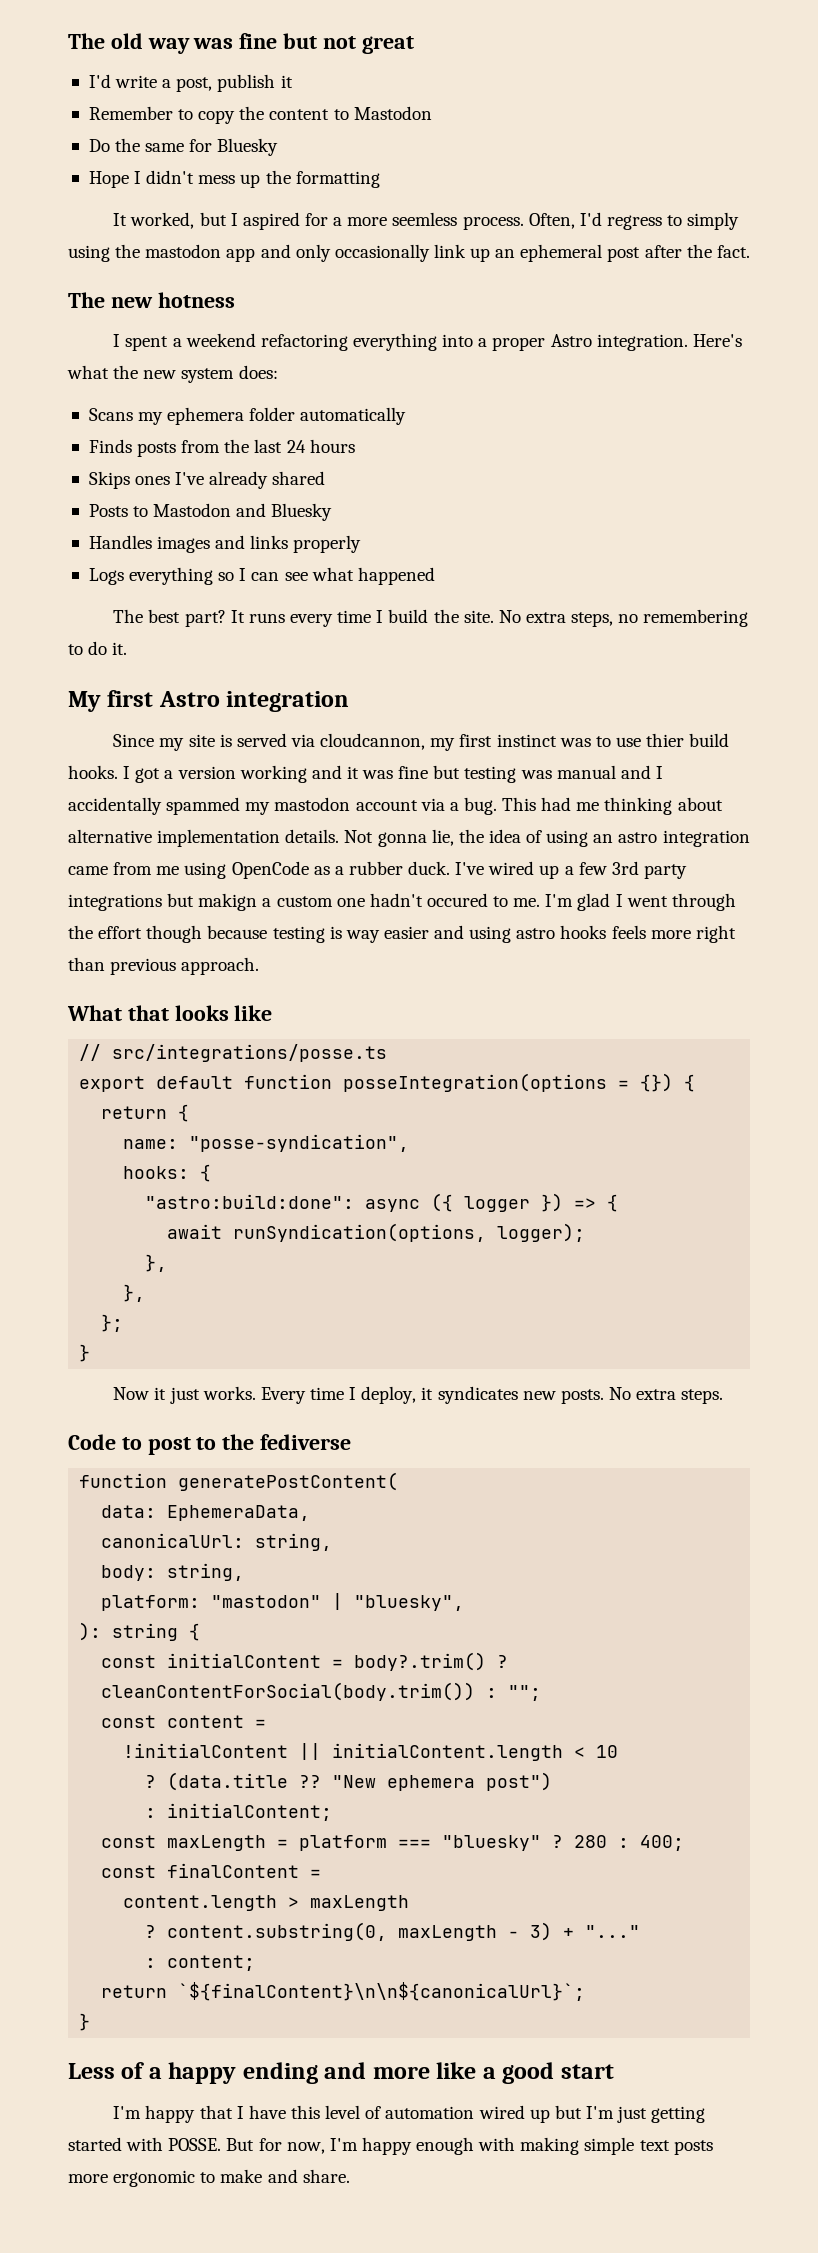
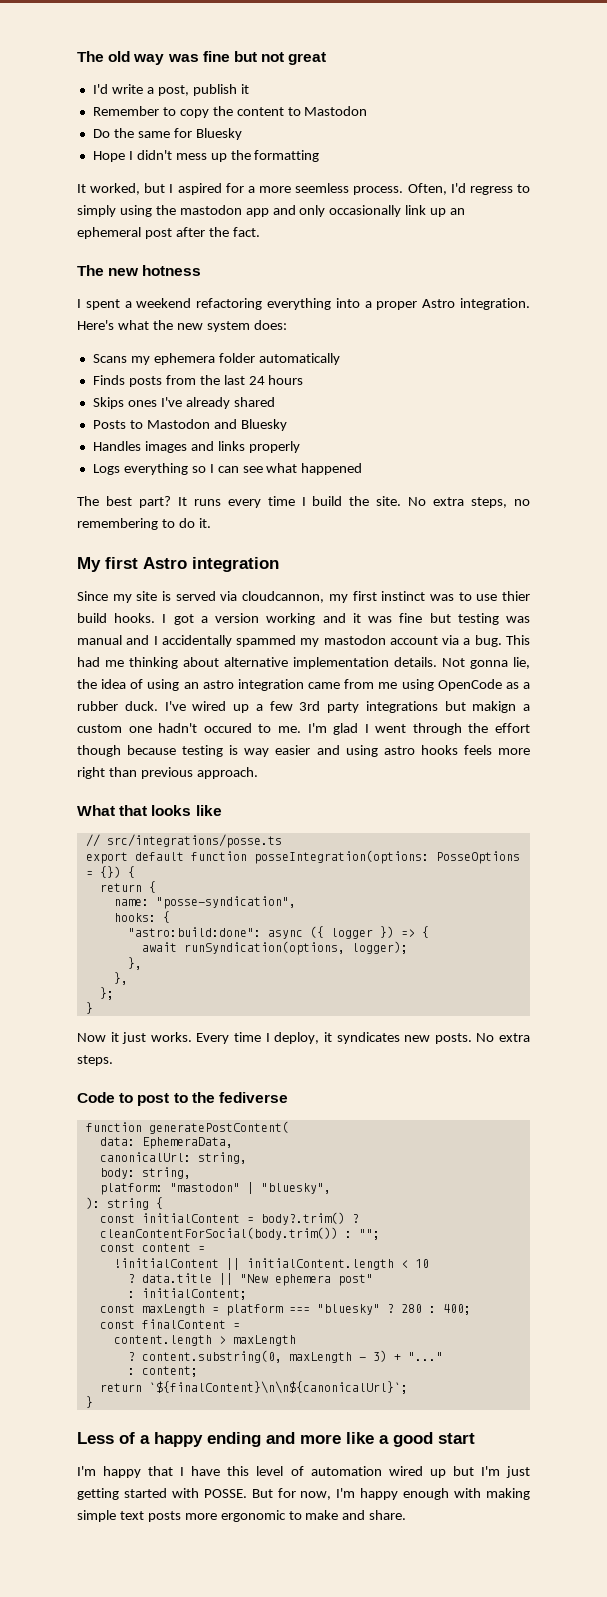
[343,1073,608,1092] posseIntegration(options -> [253,850,520,864] posseIntegration(options: PosseOptions
[167,1772,322,1791] (data.title ?? -> [141,1273,233,1285] data.title ||
[486,1772,553,1791] post") -> [337,1274,373,1286] post"

